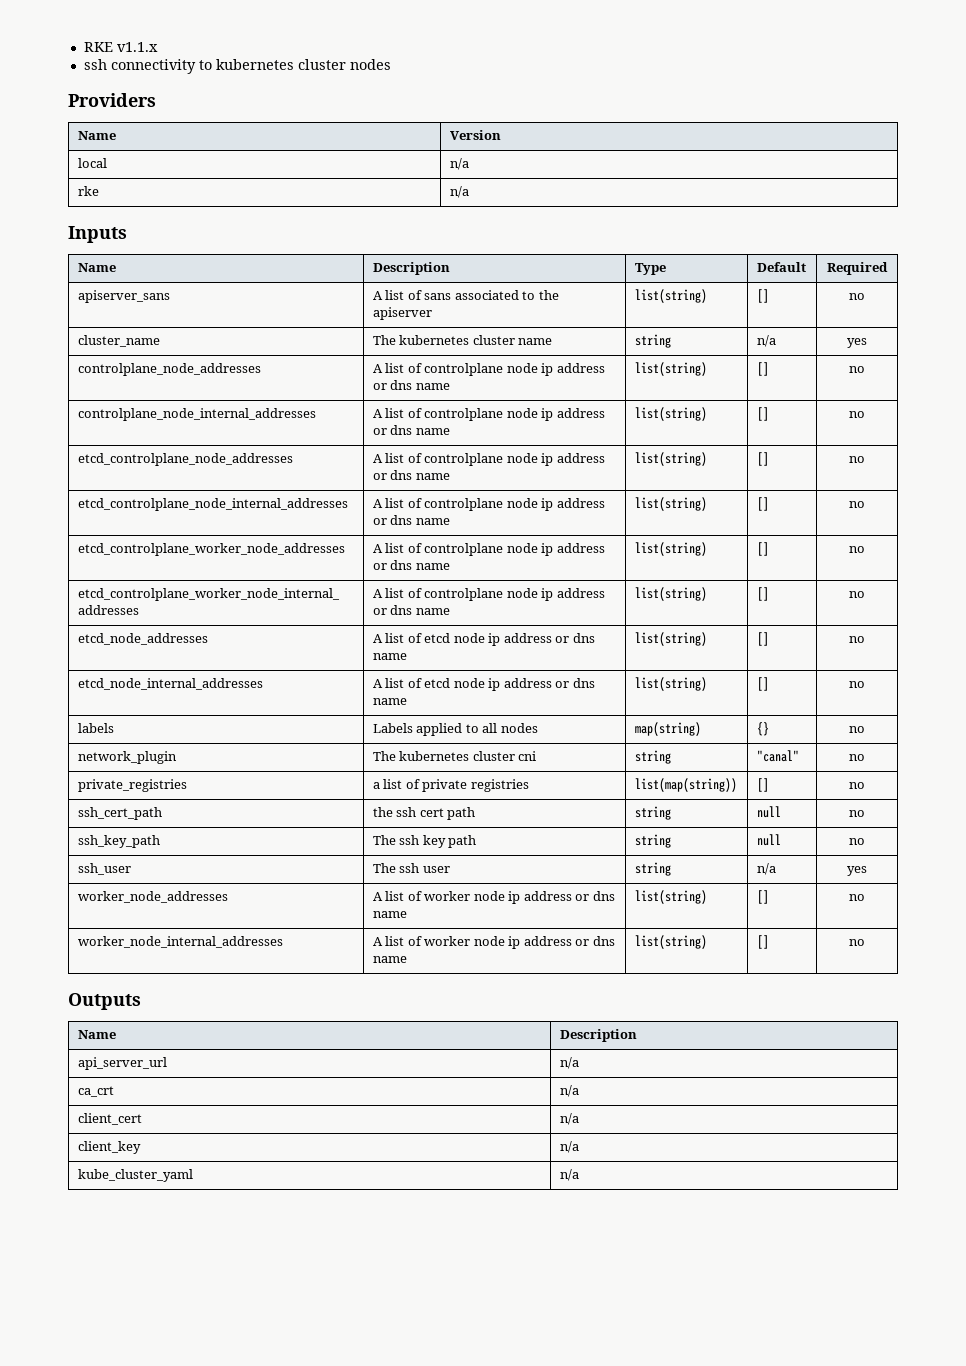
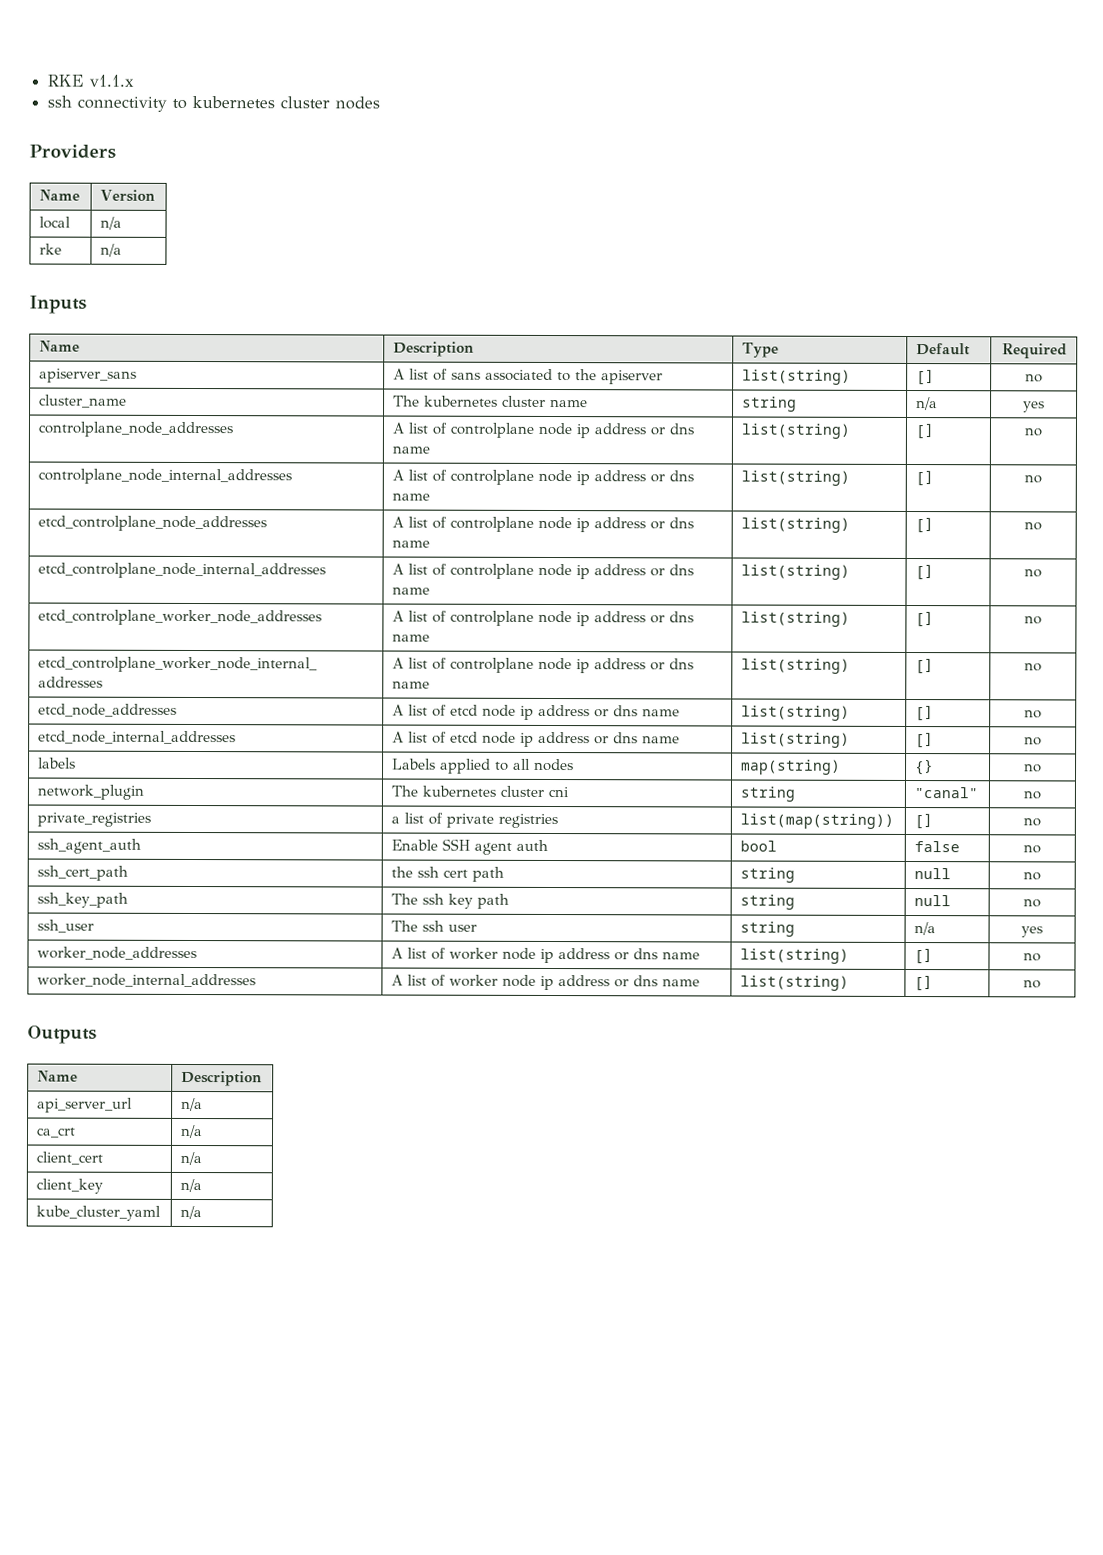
(865, 785) none -> [37,838,142,854] [391,838,549,855] [740,840,778,852] [914,841,961,853] [1023,844,1041,854] // ssh_agent_auth | Enable SSH agent auth | bool | false | no

